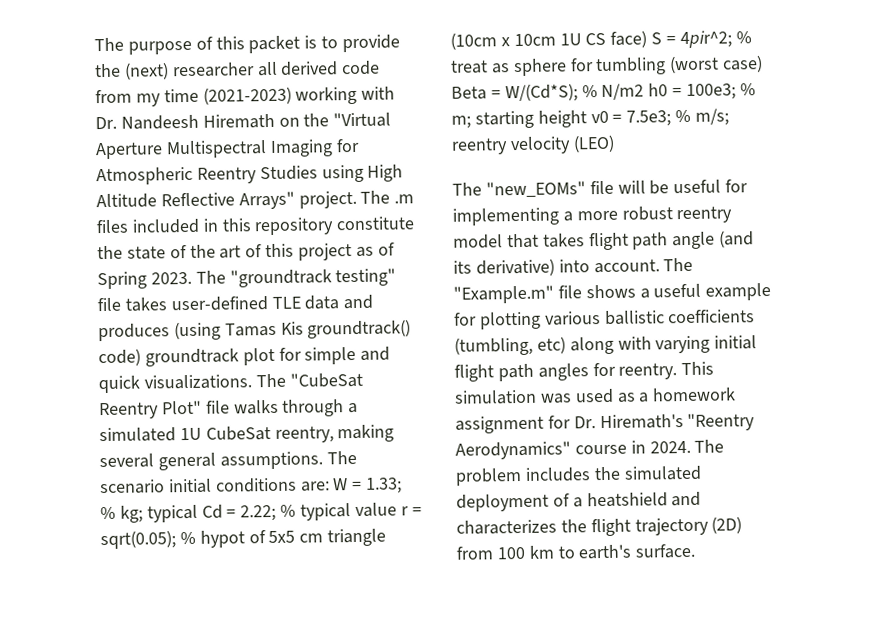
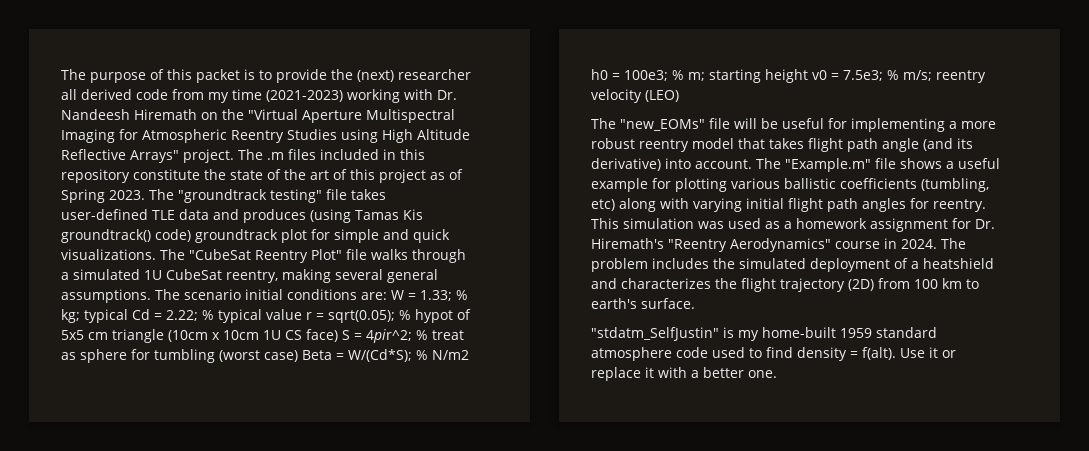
(696, 551) none -> [591,327,937,341] [591,347,956,361] [591,367,777,381] // "stdatm_SelfJustin" is my home-built 1959 standard atmosphere code used to find density = f(alt). Use it or replace it with a better one.

